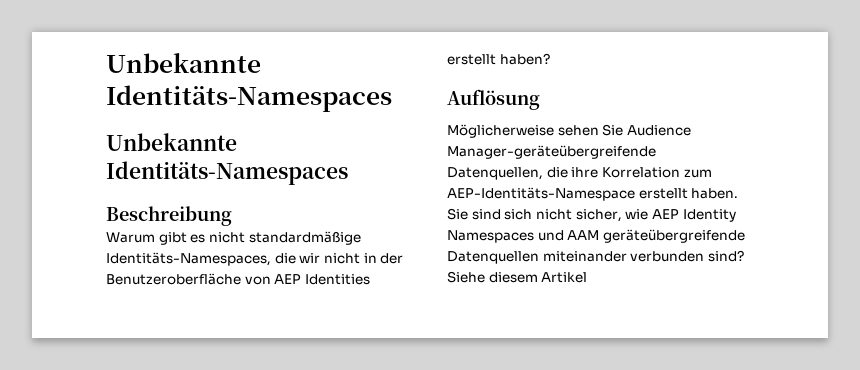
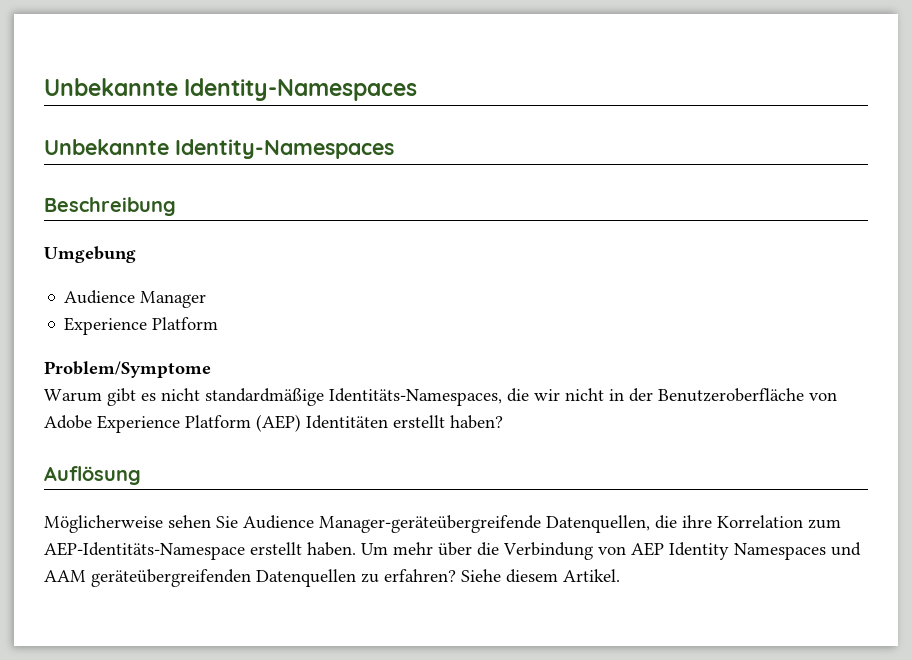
[106,53,261,73] [106,85,392,112] [106,133,237,151] [106,161,348,185] Unbekannte Identitäts-Namespaces // Unbekannte Identitäts-Namespaces -> [44,78,418,101] [44,139,394,159] Unbekannte Identity-Namespaces // Unbekannte Identity-Namespaces
(232, 216) none -> [44,246,136,263] [64,290,207,308] [64,317,219,335] [44,361,211,378] // Umgebung // Audience Manager // Experience Platform // Problem/Symptome
[274,274,370,285] AEP Identities -> [44,414,388,433] Adobe Experience Platform (AEP) Identitäten
[447,208,649,222] Sie sind sich nicht sicher, wie -> [361,542,626,560] Um mehr über die Verbindung von
[602,229,745,243] [447,250,744,264] geräteübergreifende Datenquellen miteinander verbunden sind? -> [91,569,456,587] geräteübergreifenden Datenquellen zu erfahren?
[541,272,588,283] Artikel -> [563,569,620,582] Artikel.

